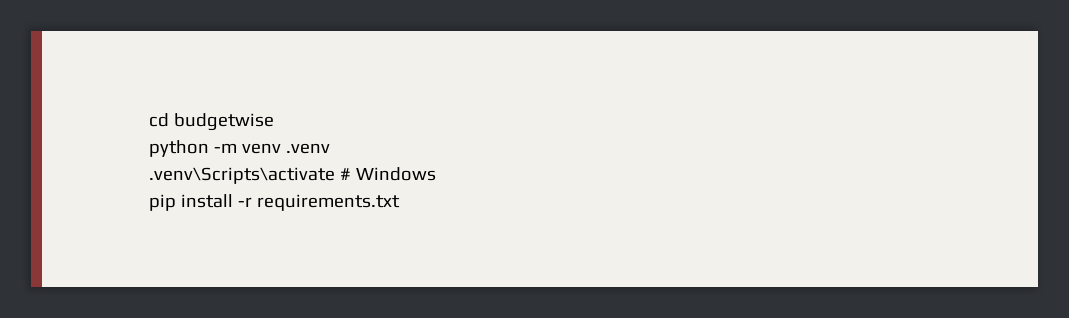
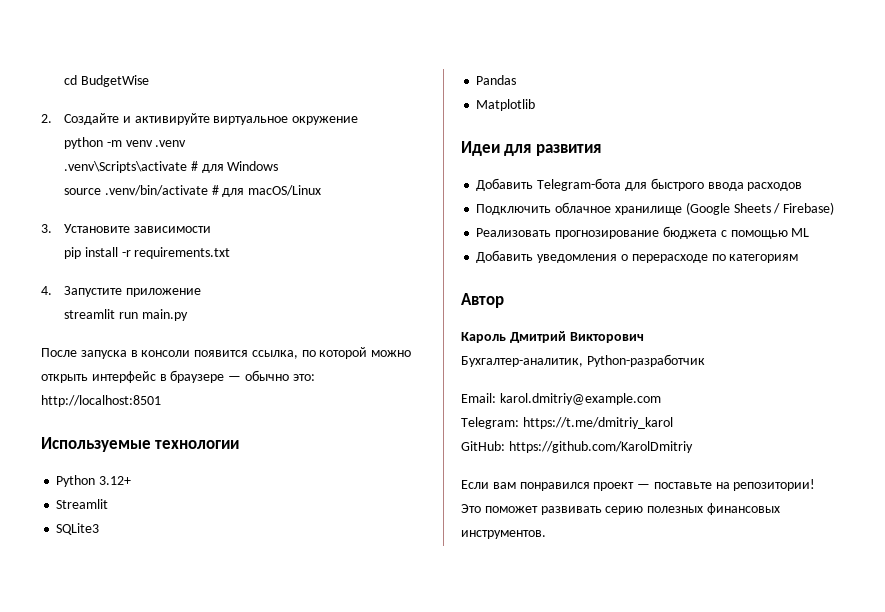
[173,113,274,131] budgetwise -> [80,75,149,87] [41,113,359,125] BudgetWise // 2. Создайте и активируйте виртуальное окружение
(351, 174) none -> [201,164,224,173] для
[148,194,400,211] pip install -r requirements.txt -> [64,185,322,197] [41,224,211,233] [64,247,231,259] [41,286,201,297] [64,309,188,321] [41,347,412,359] [41,370,315,383] [41,395,161,407] [41,437,240,452] [56,475,132,487] [56,499,109,509] [56,523,100,535] [476,75,517,85] [476,99,536,111] [461,141,601,156] [476,178,803,191] [476,202,835,215] [476,226,810,239] [476,250,799,263] [461,293,504,308] [461,331,644,343] [461,354,705,367] [461,393,661,405] [461,417,673,429] [461,441,693,453] [461,479,816,491] [461,503,780,515] [461,530,546,539] source .venv/bin/activate # для macOS/Linux // 3. Установите зависимости // pip install -r requirements.txt // 4. Запустите приложение // streamlit run main.py // После запуска в консоли появится ссылка, по которой можно открыть интерфейс в браузере — обычно это: http://localhost:8501 // Используемые технологии // Python 3.12+ // Streamlit // SQLite3 // Pandas // Matplotlib // Идеи для развития // Добавить Telegram-бота для быстрого ввода расходов // Подключить облачное хранилище (Google Sheets / Firebase) // Реализовать прогнозирование бюджета с помощью ML // Добавить уведомления о перерасходе по категориям // Автор // Кароль Дмитрий Викторович // Бухгалтер-аналитик, Python-разработчик // Email: karol.dmitriy@example.com // Telegram: https://t.me/dmitriy_karol // GitHub: https://github.com/KarolDmitriy // Если вам понравился проект — поставьте на репозитории! // Это поможет развивать серию полезных финансовых инструментов.

